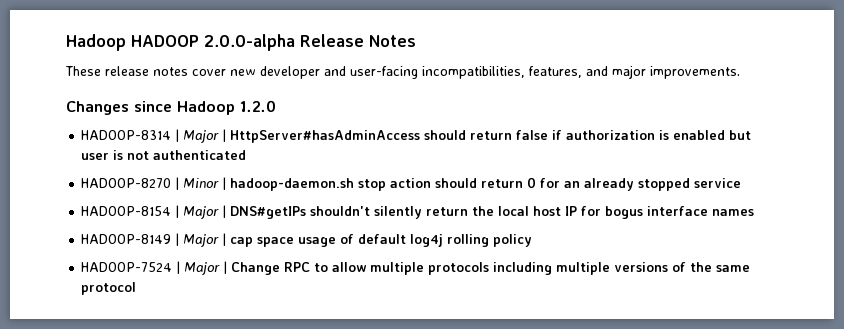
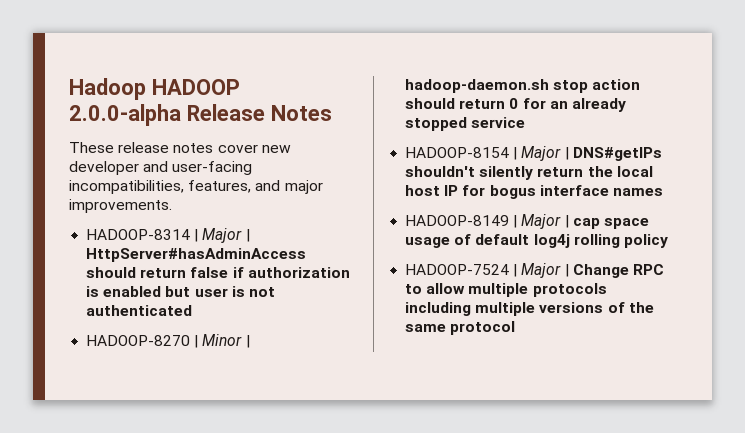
[66,100,276,115] // Changes since Hadoop 1.2.0 -> (172, 206) none

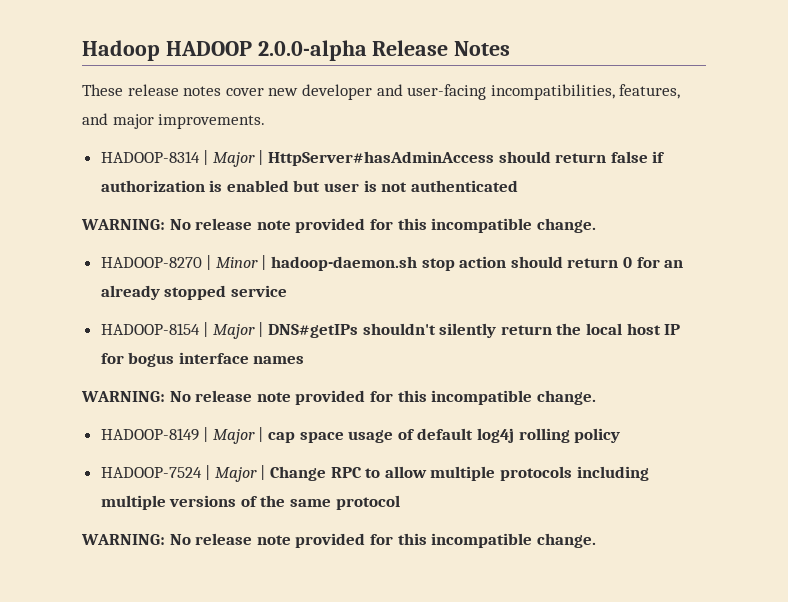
(193, 310) none -> [81,218,596,233] // WARNING: No release note provided for this incompatible change.
(663, 192) none -> [81,390,596,405] // WARNING: No release note provided for this incompatible change.
(516, 328) none -> [81,533,596,548] // WARNING: No release note provided for this incompatible change.

